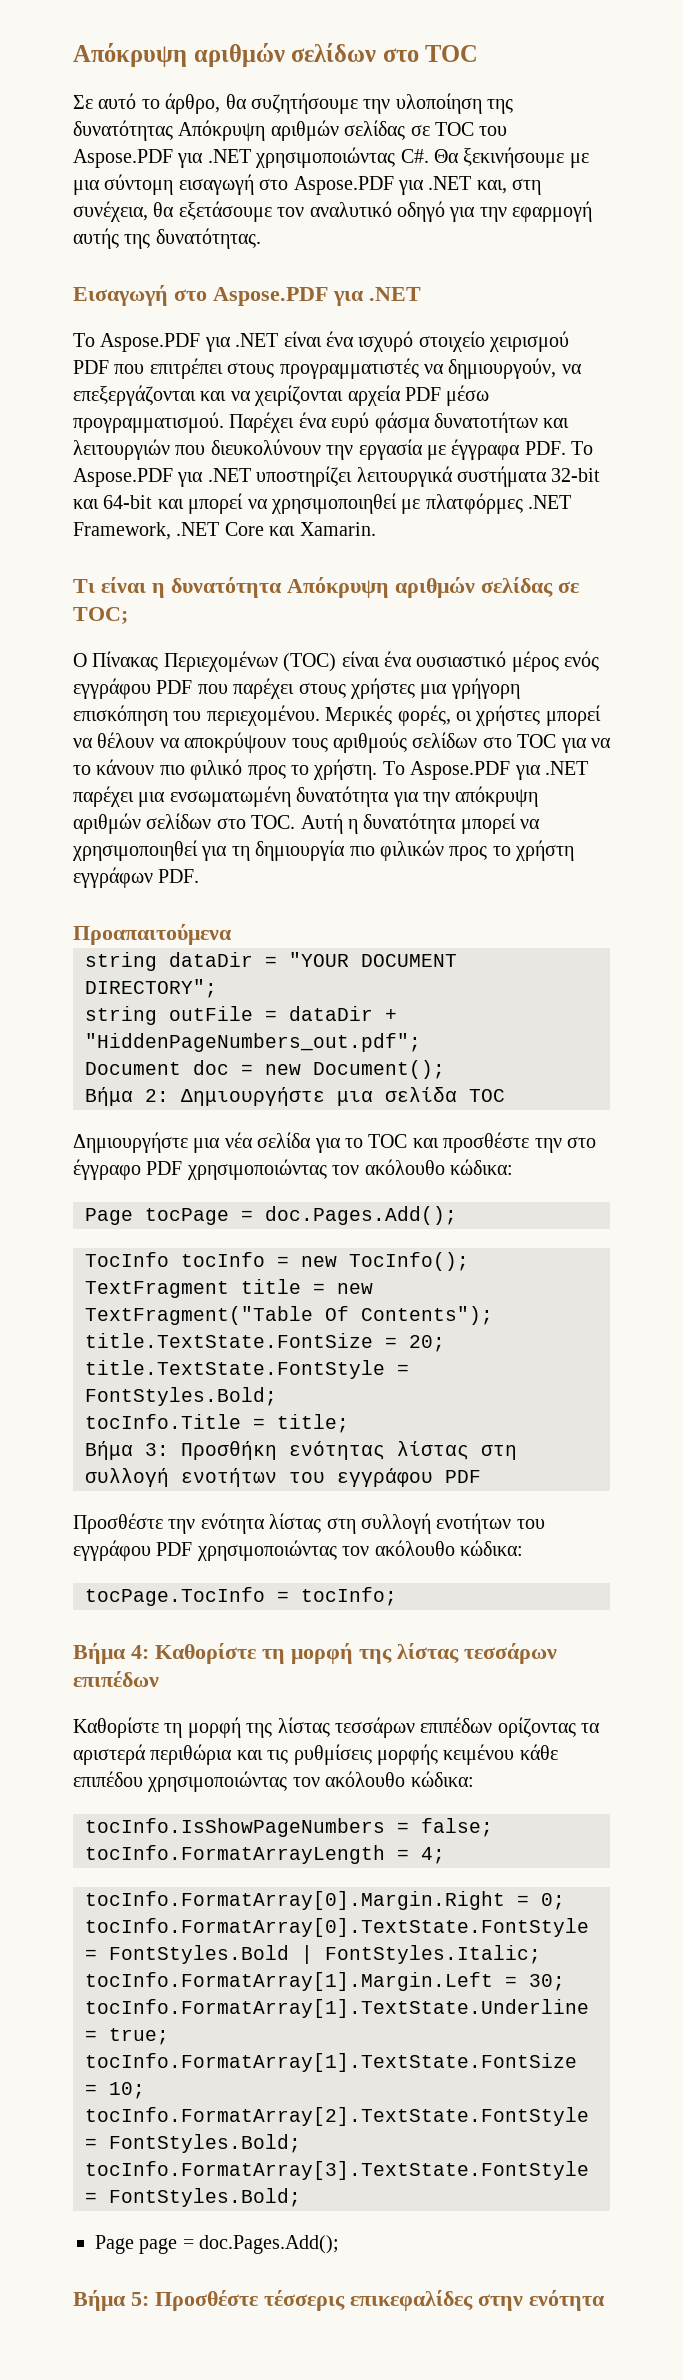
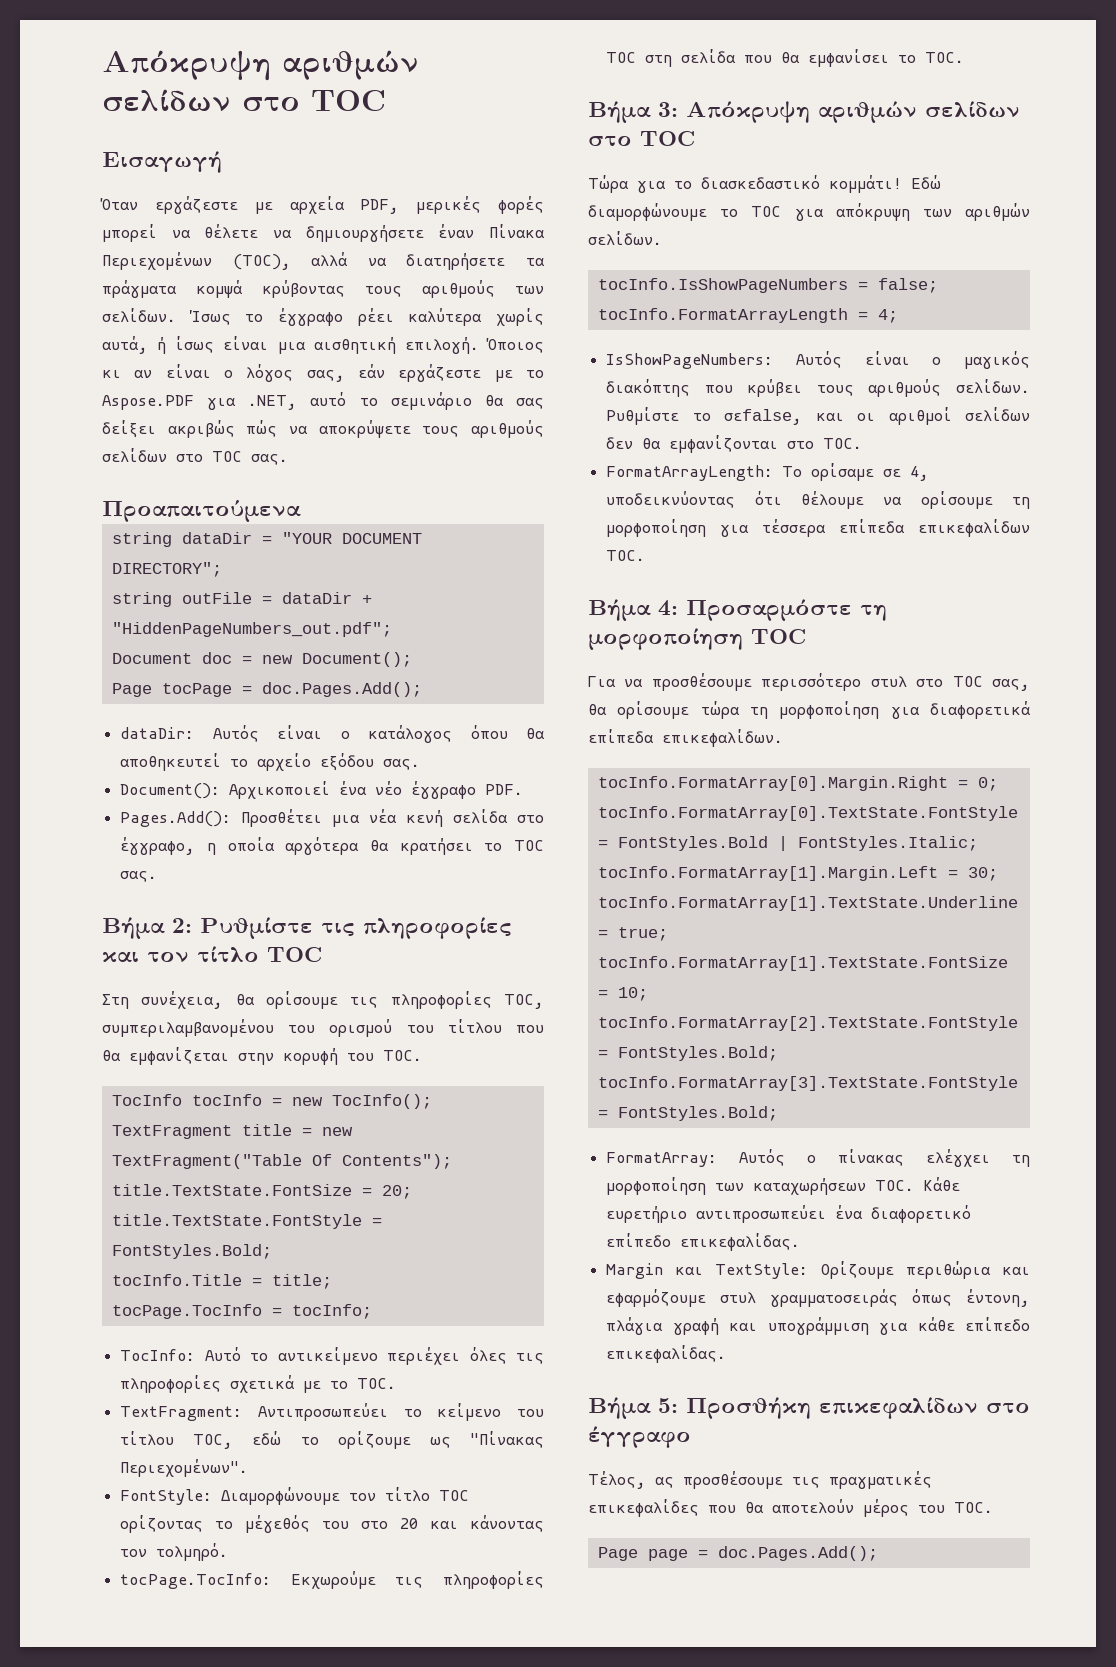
[73,43,479,67] [73,93,514,114] [73,120,508,141] [73,147,589,168] [73,174,542,195] [73,201,593,222] [73,228,261,249] [73,285,421,306] [73,331,570,352] [73,358,582,379] [73,385,490,406] [73,412,570,433] [73,439,594,460] [73,466,601,487] [73,493,572,514] [73,522,376,540] [73,577,579,598] [73,607,128,624] [73,651,600,672] [73,678,520,699] [73,705,601,726] [73,732,287,753] Απόκρυψη αριθμών σελίδων στο TOC // Σε αυτό το άρθρο, θα συζητήσουμε την υλοποίηση της δυνατότητας Απόκρυψη αριθμών σελίδας σε TOC του Aspose.PDF για .NET χρησιμοποιώντας C#. Θα ξεκινήσουμε με μια σύντομη εισαγωγή στο Aspose.PDF για .NET και, στη συνέχεια, θα εξετάσουμε τον αναλυτικό οδηγό για την εφαρμογή αυτής της δυνατότητας. // Εισαγωγή στο Aspose.PDF για .NET // Το Aspose.PDF για .NET είναι ένα ισχυρό στοιχείο χειρισμού PDF που επιτρέπει στους προγραμματιστές να δημιουργούν, να επεξεργάζονται και να χειρίζονται αρχεία PDF μέσω προγραμματισμού. Παρέχει ένα ευρύ φάσμα δυνατοτήτων και λειτουργιών που διευκολύνουν την εργασία με έγγραφα PDF. Το Aspose.PDF για .NET υποστηρίζει λειτουργικά συστήματα 32-bit και 64-bit και μπορεί να χρησιμοποιηθεί με πλατφόρμες .NET Framework, .NET Core και Xamarin. // Τι είναι η δυνατότητα Απόκρυψη αριθμών σελίδας σε TOC; // Ο Πίνακας Περιεχομένων (TOC) είναι ένα ουσιαστικό μέρος ενός εγγράφου PDF που παρέχει στους χρήστες μια γρήγορη επισκόπηση του περιεχομένου. Μερικές φορές, οι χρήστες μπορεί να θέλουν να αποκρύψουν -> [102,50,419,81] [102,89,386,111] [102,151,222,173] [100,196,544,215] [102,224,545,242] [102,252,545,271] [102,280,544,298] [102,308,544,327] [102,336,544,354] [102,364,544,382] [102,392,544,410] [102,420,411,438] Απόκρυψη αριθμών σελίδων στο TOC // Εισαγωγή // Όταν εργάζεστε με αρχεία PDF, μερικές φορές μπορεί να θέλετε να δημιουργήσετε έναν Πίνακα Περιεχομένων (TOC), αλλά να διατηρήσετε τα πράγματα κομψά κρύβοντας τους αριθμούς των σελίδων. Ίσως το έγγραφο ρέει καλύτερα χωρίς αυτά, ή ίσως είναι μια αισθητική επιλογή. Όποιος κι αν είναι ο λόγος σας, εάν εργάζεστε με το Aspose.PDF για .NET, αυτό το σεμινάριο θα σας δείξει ακριβώς πώς να αποκρύψετε
[560,738,611,753] [73,759,588,780] [73,786,539,807] [73,813,541,834] [72,840,575,861] [73,867,200,888] για να το κάνουν πιο φιλικό προς το χρήστη. Το Aspose.PDF για .NET παρέχει μια ενσωματωμένη δυνατότητα για την απόκρυψη αριθμών σελίδων στο TOC. Αυτή η δυνατότητα μπορεί να χρησιμοποιηθεί για τη δημιουργία πιο φιλικών προς το χρήστη εγγράφων PDF. -> [251,454,288,465] σας.
[85,1087,505,1106] [73,1132,596,1153] [73,1159,513,1180] [85,1206,457,1225] Βήμα 2: Δημιουργήστε μια σελίδα TOC // Δημιουργήστε μια νέα σελίδα για το TOC και προσθέστε την στο έγγραφο PDF χρησιμοποιώντας τον ακόλουθο κώδικα: // Page tocPage = doc.Pages.Add(); -> [111,682,422,697] [120,725,545,743] [120,753,421,772] [120,781,524,800] [120,809,545,827] [120,837,544,855] [120,871,158,882] [102,917,512,939] [102,946,322,962] [102,991,544,1010] [102,1019,544,1037] [102,1047,422,1065] Page tocPage = doc.Pages.Add(); // dataDir: Αυτός είναι ο κατάλογος όπου θα αποθηκευτεί το αρχείο εξόδου σας. // Document(): Αρχικοποιεί ένα νέο έγγραφο PDF. // Pages.Add(): Προσθέτει μια νέα κενή σελίδα στο έγγραφο, η οποία αργότερα θα κρατήσει το TOC σας. // Βήμα 2: Ρυθμίστε τις πληροφορίες και τον τίτλο TOC // Στη συνέχεια, θα ορίσουμε τις πληροφορίες TOC, συμπεριλαμβανομένου του ορισμού του τίτλου που θα εμφανίζεται στην κορυφή του TOC.
[85,1441,517,1460] [85,1468,481,1487] [73,1513,545,1534] [73,1540,523,1561] [85,1587,397,1606] [73,1643,557,1664] [73,1671,159,1687] [73,1717,601,1738] [73,1744,558,1765] [73,1771,474,1792] Βήμα 3: Προσθήκη ενότητας λίστας στη συλλογή ενοτήτων του εγγράφου PDF // Προσθέστε την ενότητα λίστας στη συλλογή ενοτήτων του εγγράφου PDF χρησιμοποιώντας τον ακόλουθο κώδικα: // tocPage.TocInfo = tocInfo; // Βήμα 4: Καθορίστε τη μορφή της λίστας τεσσάρων επιπέδων // Καθορίστε τη μορφή της λίστας τεσσάρων επιπέδων ορίζοντας τα αριστερά περιθώρια και τις ρυθμίσεις μορφής κειμένου κάθε επιπέδου χρησιμοποιώντας τον ακόλουθο κώδικα: -> [111,1304,372,1319] [120,1347,544,1366] [120,1375,397,1394] [120,1403,544,1421] [120,1431,544,1449] [120,1459,249,1478] [120,1487,470,1505] [120,1515,545,1533] [120,1543,229,1561] [120,1571,544,1590] [606,49,965,67] [588,101,1020,123] [588,131,695,146] [588,175,941,193] [588,203,1030,221] [588,231,662,245] tocPage.TocInfo = tocInfo; // TocInfo: Αυτό το αντικείμενο περιέχει όλες τις πληροφορίες σχετικά με το TOC. // TextFragment: Αντιπροσωπεύει το κείμενο του τίτλου TOC, εδώ το ορίζουμε ως "Πίνακας Περιεχομένων". // FontStyle: Διαμορφώνουμε τον τίτλο TOC ορίζοντας το μέγεθός του στο 20 και κάνοντας τον τολμηρό. // tocPage.TocInfo: Εκχωρούμε τις πληροφορίες TOC στη σελίδα που θα εμφανίσει το TOC. // Βήμα 3: Απόκρυψη αριθμών σελίδων στο TOC // Τώρα για το διασκεδαστικό κομμάτι! Εδώ διαμορφώνουμε το TOC για απόκρυψη των αριθμών σελίδων.
(445, 1855) none -> [606,351,1030,369] [606,379,1030,397] [606,407,1030,425] [606,435,863,453] [606,463,930,481] [606,491,1030,509] [606,519,1030,537] [606,550,646,561] [588,599,887,621] [588,628,806,650] [588,673,1030,691] [588,701,1031,719] [588,729,783,747] // IsShowPageNumbers: Αυτός είναι ο μαγικός διακόπτης που κρύβει τους αριθμούς σελίδων. Ρυθμίστε το σεfalse, και οι αριθμοί σελίδων δεν θα εμφανίζονται στο TOC. // FormatArrayLength: Το ορίσαμε σε 4, υποδεικνύοντας ότι θέλουμε να ορίσουμε τη μορφοποίηση για τέσσερα επίπεδα επικεφαλίδων TOC. // Βήμα 4: Προσαρμόστε τη μορφοποίηση TOC // Για να προσθέσουμε περισσότερο στυλ στο TOC σας, θα ορίσουμε τώρα τη μορφοποίηση για διαφορετικά επίπεδα επικεφαλίδων.
[95,2235,340,2254] [73,2290,605,2311] Page page = doc.Pages.Add(); // Βήμα 5: Προσθέστε τέσσερις επικεφαλίδες στην ενότητα -> [606,1149,1030,1168] [606,1177,961,1196] [606,1205,972,1223] [606,1233,801,1251] [606,1261,1030,1279] [606,1289,1030,1307] [606,1317,1030,1335] [606,1345,727,1363] [588,1397,1030,1419] [588,1426,691,1448] [588,1471,932,1489] [588,1499,993,1517] [597,1546,878,1561] FormatArray: Αυτός ο πίνακας ελέγχει τη μορφοποίηση των καταχωρήσεων TOC. Κάθε ευρετήριο αντιπροσωπεύει ένα διαφορετικό επίπεδο επικεφαλίδας. // Margin και TextStyle: Ορίζουμε περιθώρια και εφαρμόζουμε στυλ γραμματοσειράς όπως έντονη, πλάγια γραφή και υπογράμμιση για κάθε επίπεδο επικεφαλίδας. // Βήμα 5: Προσθήκη επικεφαλίδων στο έγγραφο // Τέλος, ας προσθέσουμε τις πραγματικές επικεφαλίδες που θα αποτελούν μέρος του TOC. // Page page = doc.Pages.Add();

